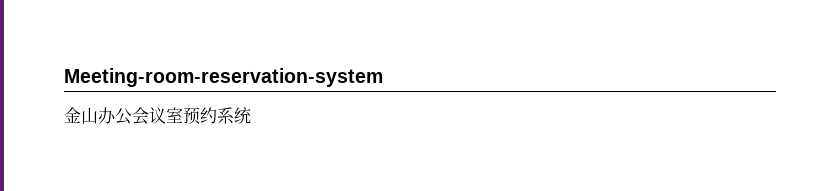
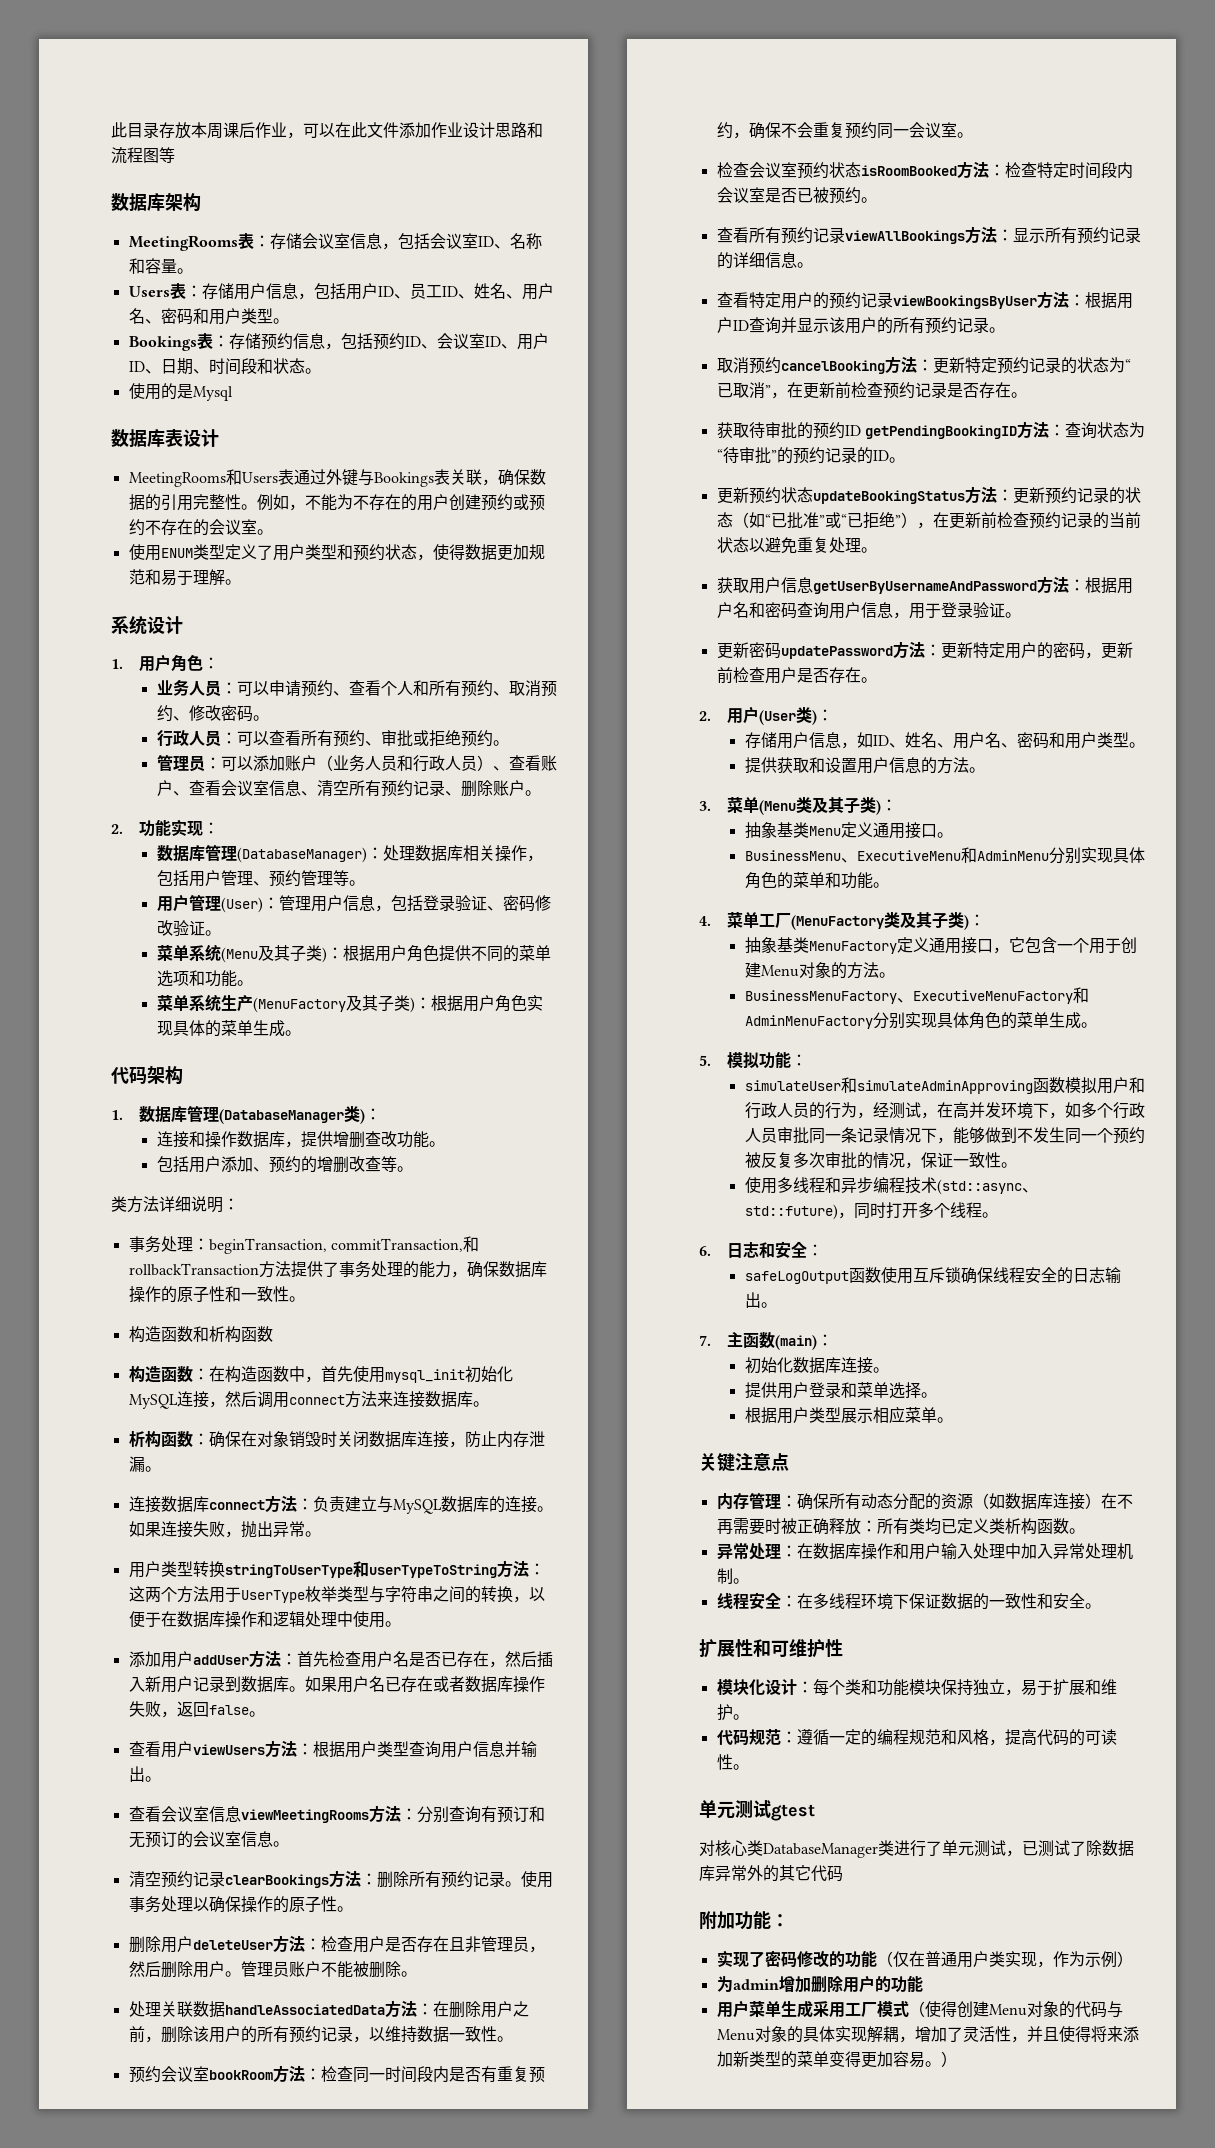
[64,68,383,87] [64,107,251,125] Meeting-room-reservation-system // 金山办公会议室预约系统 -> [111,122,543,139] [111,147,175,164] [111,193,201,212] [128,233,542,251] [128,258,193,274] [128,283,554,300] [128,308,289,325] [128,333,549,351] [128,358,321,375] [128,383,233,401] [111,429,219,447] [128,469,546,487] [128,494,545,511] [128,519,273,536] [128,544,545,561] [128,569,241,586] [111,615,183,635] [111,654,220,672] [156,679,557,697] [156,705,269,722] [156,730,509,747] [156,754,557,772] [156,780,541,797] [111,819,220,837] [156,844,543,863] [156,870,365,887] [156,894,551,913] [156,920,221,936] [156,944,551,963] [156,970,253,987] [156,994,543,1013] [156,1020,301,1037] [111,1066,183,1085] [111,1105,382,1124] [156,1131,445,1148] [156,1156,413,1173] [111,1196,239,1213] [128,1236,479,1254] [128,1261,547,1278] [128,1286,305,1303] [128,1326,273,1343] [128,1365,513,1383] [128,1391,489,1409] [128,1430,545,1448] [128,1456,161,1472] [128,1495,553,1514] [128,1521,321,1538] [128,1560,545,1578] [128,1586,545,1603] [128,1611,401,1628] [128,1650,553,1668] [128,1676,545,1693] [128,1701,265,1718] [128,1740,537,1758] [128,1766,161,1782] [128,1805,545,1823] [128,1831,289,1848] [128,1870,553,1888] [128,1896,353,1913] [128,1935,545,1953] [128,1961,417,1978] [128,2000,529,2018] [128,2026,513,2043] [128,2065,545,2083] [716,122,973,139] [716,161,1133,179] [716,187,877,204] [716,226,1141,244] [716,252,813,269] [716,291,1133,309] [716,317,1005,334] [716,356,1131,374] [716,382,1027,399] [716,421,1145,439] [716,447,905,464] [716,486,1141,504] [716,512,1141,529] [716,537,877,554] [716,576,1133,594] [716,602,1021,619] [716,641,1133,659] [716,667,877,684] [699,706,834,725] [744,732,1145,749] [744,757,985,774] [699,797,898,815] [744,822,953,839] [744,847,1145,864] [744,872,889,889] [699,912,986,930] [744,937,1137,954] [744,962,895,979] [744,987,1089,1004] [744,1012,1097,1029] [699,1051,808,1069] [744,1077,1145,1094] [744,1102,1145,1119] [744,1127,1145,1144] [744,1152,1017,1169] [744,1177,1038,1195] [744,1202,998,1220] [699,1241,824,1258] [744,1267,1121,1284] [744,1292,777,1308] [699,1331,834,1350] [744,1357,889,1374] [744,1382,937,1399] [744,1406,953,1424] [699,1453,789,1472] [716,1492,1133,1510] [716,1518,1085,1535] [716,1543,1133,1560] [716,1568,749,1584] [716,1592,1101,1610] [699,1639,843,1658] [716,1679,1117,1696] [716,1704,749,1721] [716,1729,1117,1746] [716,1754,749,1770] [699,1800,815,1821] [699,1840,1134,1858] [699,1865,843,1882] [699,1911,789,1930] [716,1950,1133,1968] [716,1975,923,1993] [716,2000,1123,2018] [716,2026,1139,2043] [716,2051,957,2068] 此目录存放本周课后作业，可以在此文件添加作业设计思路和流程图等 // 数据库架构 // MeetingRooms表：存储会议室信息，包括会议室ID、名称和容量。 // Users表：存储用户信息，包括用户ID、员工ID、姓名、用户名、密码和用户类型。 // Bookings表：存储预约信息，包括预约ID、会议室ID、用户ID、日期、时间段和状态。 // 使用的是Mysql // 数据库表设计 // MeetingRooms和Users表通过外键与Bookings表关联，确保数据的引用完整性。例如，不能为不存在的用户创建预约或预约不存在的会议室。 // 使用ENUM类型定义了用户类型和预约状态，使得数据更加规范和易于理解。 // 系统设计 // 1.用户角色： // 业务人员：可以申请预约、查看个人和所有预约、取消预约、修改密码。 // 行政人员：可以查看所有预约、审批或拒绝预约。 // 管理员：可以添加账户（业务人员和行政人员）、查看账户、查看会议室信息、清空所有预约记录、删除账户。 // 2.功能实现： // 数据库管理(DatabaseManager)：处理数据库相关操作，包括用户管理、预约管理等。 // 用户管理(User)：管理用户信息，包括登录验证、密码修改验证。 // 菜单系统(Menu及其子类)：根据用户角色提供不同的菜单选项和功能。 // 菜单系统生产(MenuFactory及其子类)：根据用户角色实现具体的菜单生成。 // 代码架构 // 1.数据库管理(DatabaseManager类)： // 连接和操作数据库，提供增删查改功能。 // 包括用户添加、预约的增删改查等。 // 类方法详细说明： // 事务处理：beginTransaction, commitTransaction,和rollbackTransaction方法提供了事务处理的能力，确保数据库操作的原子性和一致性。 // 构造函数和析构函数 // 构造函数：在构造函数中，首先使用mysql_init初始化MySQL连接，然后调用connect方法来连接数据库。 // 析构函数：确保在对象销毁时关闭数据库连接，防止内存泄漏。 // 连接数据库connect方法：负责建立与MySQL数据库的连接。如果连接失败，抛出异常。 // 用户类型转换stringToUserType和userTypeToString方法：这两个方法用于UserType枚举类型与字符串之间的转换，以便于在数据库操作和逻辑处理中使用。 // 添加用户addUser方法：首先检查用户名是否已存在，然后插入新用户记录到数据库。如果用户名已存在或者数据库操作失败，返回false。 // 查看用户viewUsers方法：根据用户类型查询用户信息并输出。 // 查看会议室信息viewMeetingRooms方法：分别查询有预订和无预订的会议室信息。 // 清空预约记录clearBookings方法：删除所有预约记录。使用事务处理以确保操作的原子性。 // 删除用户deleteUser方法：检查用户是否存在且非管理员，然后删除用户。管理员账户不能被删除。 // 处理关联数据handleAssociatedData方法：在删除用户之前，删除该用户的所有预约记录，以维持数据一致性。 // 预约会议室bookRoom方法：检查同一时间段内是否有重复预约，确保不会重复预约同一会议室。 // 检查会议室预约状态isRoomBooked方法：检查特定时间段内会议室是否已被预约。 // 查看所有预约记录viewAllBookings方法：显示所有预约记录的详细信息。 // 查看特定用户的预约记录viewBookingsByUser方法：根据用户ID查询并显示该用户的所有预约记录。 // 取消预约cancelBooking方法：更新特定预约记录的状态为“已取消”，在更新前检查预约记录是否存在。 // 获取待审批的预约ID getPendingBookingID方法：查询状态为“待审批”的预约记录的ID。 // 更新预约状态updateBookingStatus方法：更新预约记录的状态（如“已批准”或“已拒绝”），在更新前检查预约记录的当前状态以避免重复处理。 // 获取用户信息getUserByUsernameAndPassword方法：根据用户名和密码查询用户信息，用于登录验证。 // 更新密码updatePassword方法：更新特定用户的密码，更新前检查用户是否存在。 // 2.用户(User类)： // 存储用户信息，如ID、姓名、用户名、密码和用户类型。 // 提供获取和设置用户信息的方法。 // 3.菜单(Menu类及其子类)： // 抽象基类Menu定义通用接口。 // BusinessMenu、ExecutiveMenu和AdminMenu分别实现具体角色的菜单和功能。 // 4.菜单工厂(MenuFactory类及其子类)： // 抽象基类MenuFactory定义通用接口，它包含一个用于创建Menu对象的方法。 // BusinessMenuFactory、ExecutiveMenuFactory和AdminMenuFactory分别实现具体角色的菜单生成。 // 5.模拟功能： // simulateUser和simulateAdminApproving函数模拟用户和行政人员的行为，经测试，在高并发环境下，如多个行政人员审批同一条记录情况下，能够做到不发生同一个预约被反复多次审批的情况，保证一致性。 // 使用多线程和异步编程技术(std::async、std::future)，同时打开多个线程。 // 6.日志和安全： // safeLogOutput函数使用互斥锁确保线程安全的日志输出。 // 7.主函数(main)： // 初始化数据库连接。 // 提供用户登录和菜单选择。 // 根据用户类型展示相应菜单。 // 关键注意点 // 内存管理：确保所有动态分配的资源（如数据库连接）在不再需要时被正确释放：所有类均已定义类析构函数。 // 异常处理：在数据库操作和用户输入处理中加入异常处理机制。 // 线程安全：在多线程环境下保证数据的一致性和安全。 // 扩展性和可维护性 // 模块化设计：每个类和功能模块保持独立，易于扩展和维护。 // 代码规范：遵循一定的编程规范和风格，提高代码的可读性。 // 单元测试gtest // 对核心类DatabaseManager类进行了单元测试，已测试了除数据库异常外的其它代码 // 附加功能： // 实现了密码修改的功能（仅在普通用户类实现，作为示例） // 为admin增加删除用户的功能 // 用户菜单生成采用工厂模式（使得创建Menu对象的代码与Menu对象的具体实现解耦，增加了灵活性，并且使得将来添加新类型的菜单变得更加容易。）

